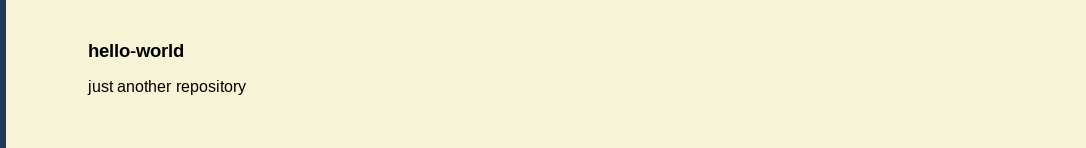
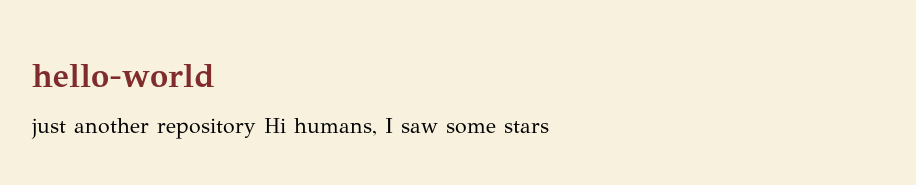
(246, 87) none -> [264,118,549,136] Hi humans, I saw some stars

